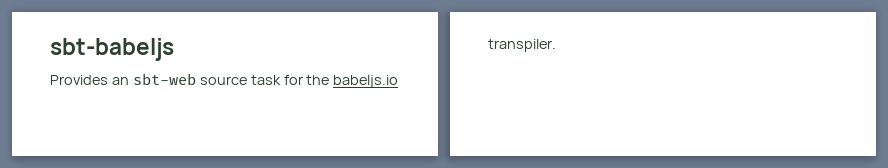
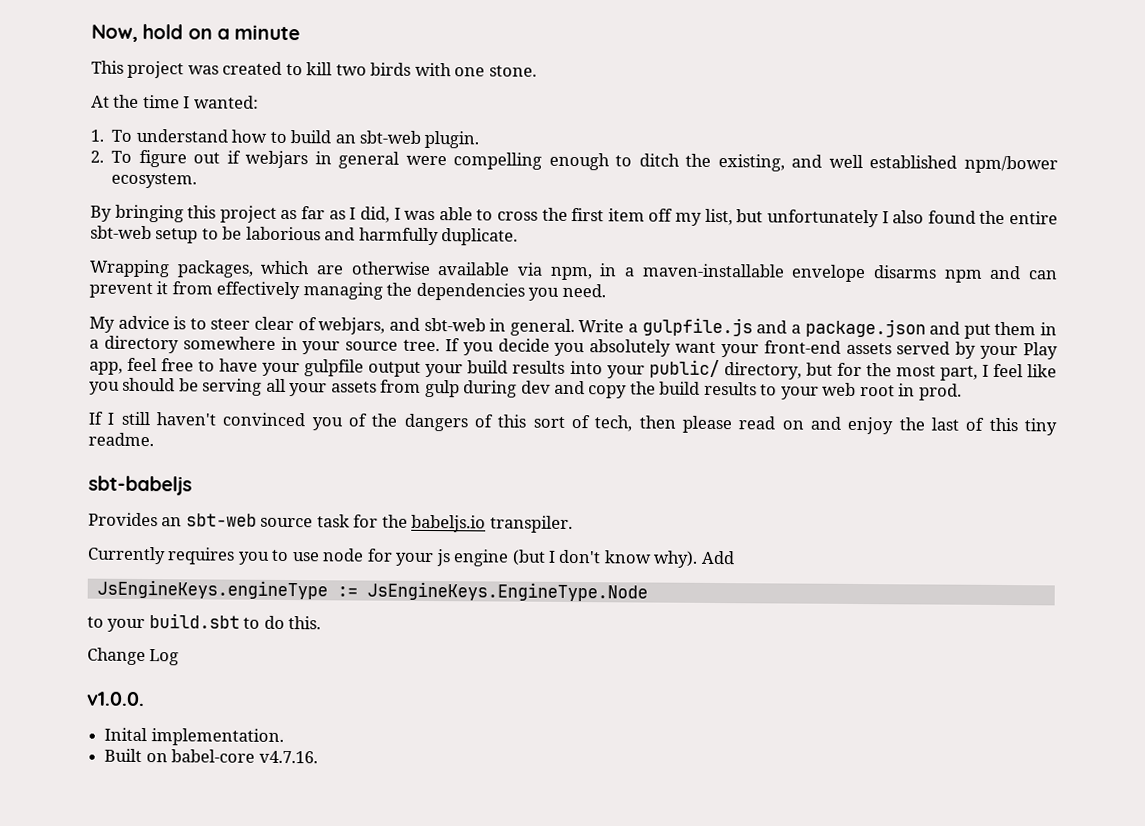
(50, 49) none -> [91,23,301,42] [91,60,537,79] [91,94,259,109] [90,128,480,149] [90,149,1058,174] [111,172,198,189] [90,204,1059,228] [90,225,519,246] [89,259,1058,283] [89,281,606,301] [89,315,1057,339] [89,335,1059,360] [89,357,1057,381] [89,377,962,401] [88,411,1058,436] [88,432,154,447] Now, hold on a minute // This project was created to kill two birds with one stone. // At the time I wanted: // 1. To understand how to build an sbt-web plugin. // 2. To figure out if webjars in general were compelling enough to ditch the existing, and well established npm/bower ecosystem. // By bringing this project as far as I did, I was able to cross the first item off my list, but unfortunately I also found the entire sbt-web setup to be laborious and harmfully duplicate. // Wrapping packages, which are otherwise available via npm, in a maven-installable envelope disarms npm and can prevent it from effectively managing the dependencies you need. // My advice is to steer clear of webjars, and sbt-web in general. Write a gulpfile.js and a package.json and put them in a directory somewhere in your source tree. If you decide you absolutely want your front-end assets served by your Play app, feel free to have your gulpfile output your build results into your public/ directory, but for the most part, I feel like you should be serving all your assets from gulp during dev and copy the build results to your web root in prod. // If I still haven't convinced you of the dangers of this sort of tech, then please read on and enjoy the last of this tiny readme. //
(556, 45) none -> [87,546,735,568] [96,579,648,602] [87,613,322,633] [87,647,180,666] [86,691,145,707] [104,727,284,746] [104,748,318,764] // Currently requires you to use node for your js engine (but I don't know why). Add // JsEngineKeys.engineType := JsEngineKeys.EngineType.Node // to your build.sbt to do this. // Change Log // v1.0.0. // Inital implementation. // Built on babel-core v4.7.16.

